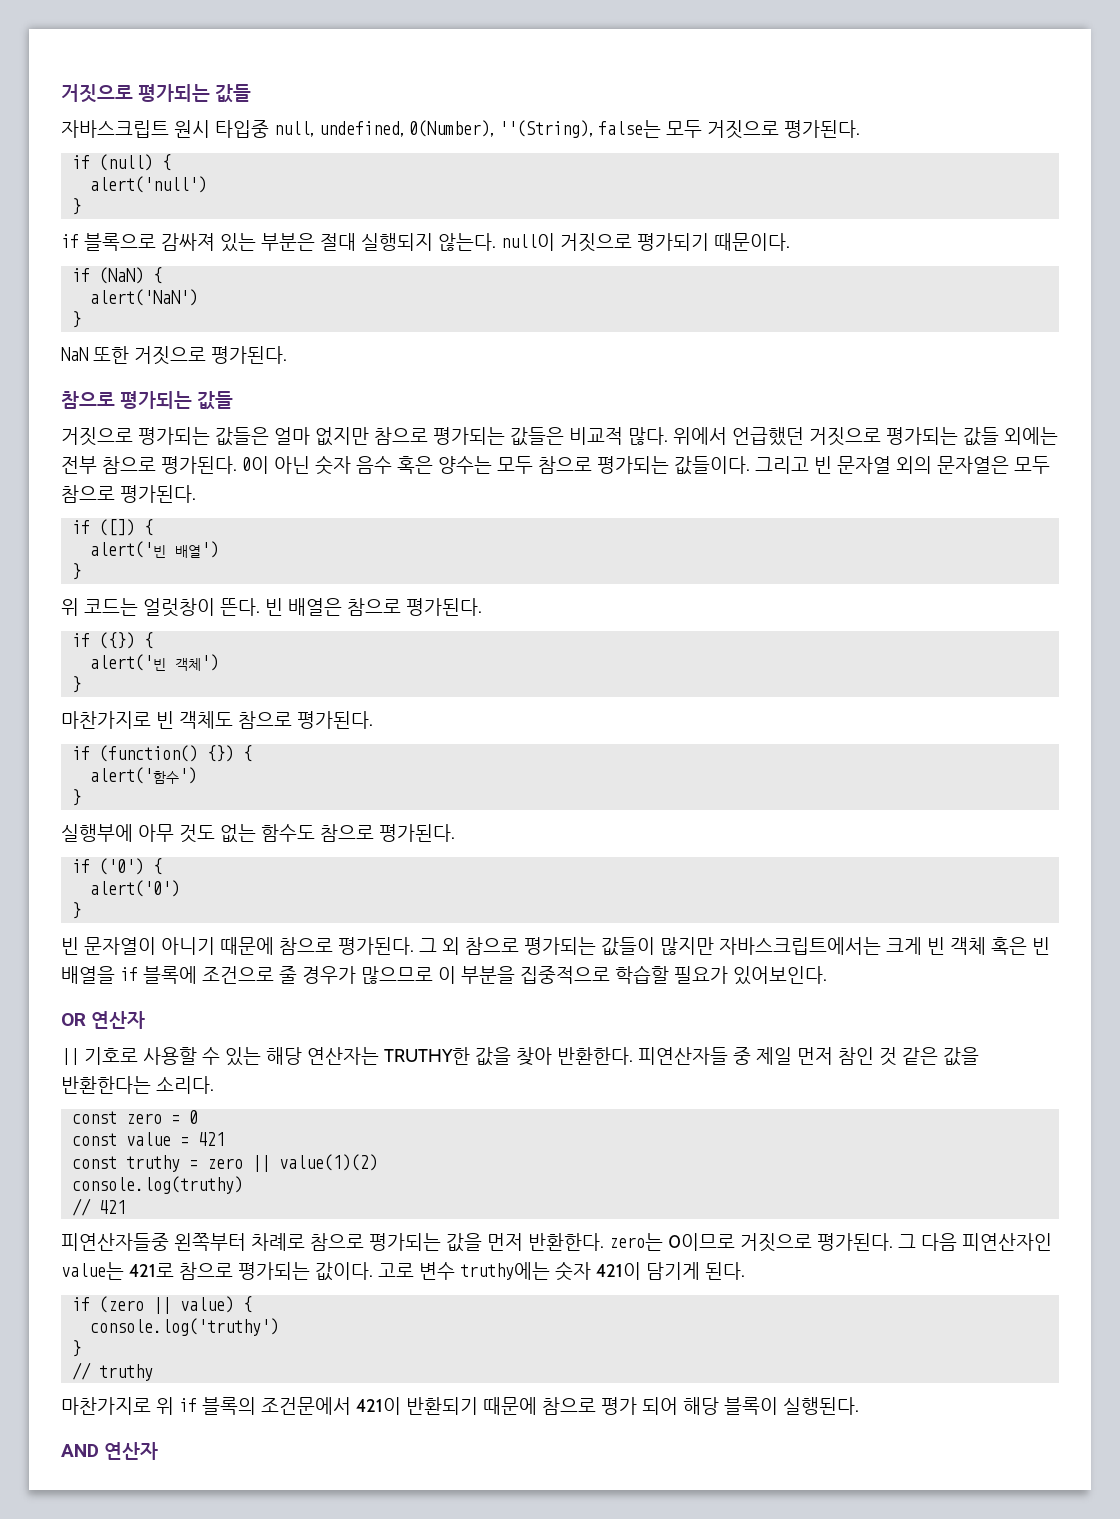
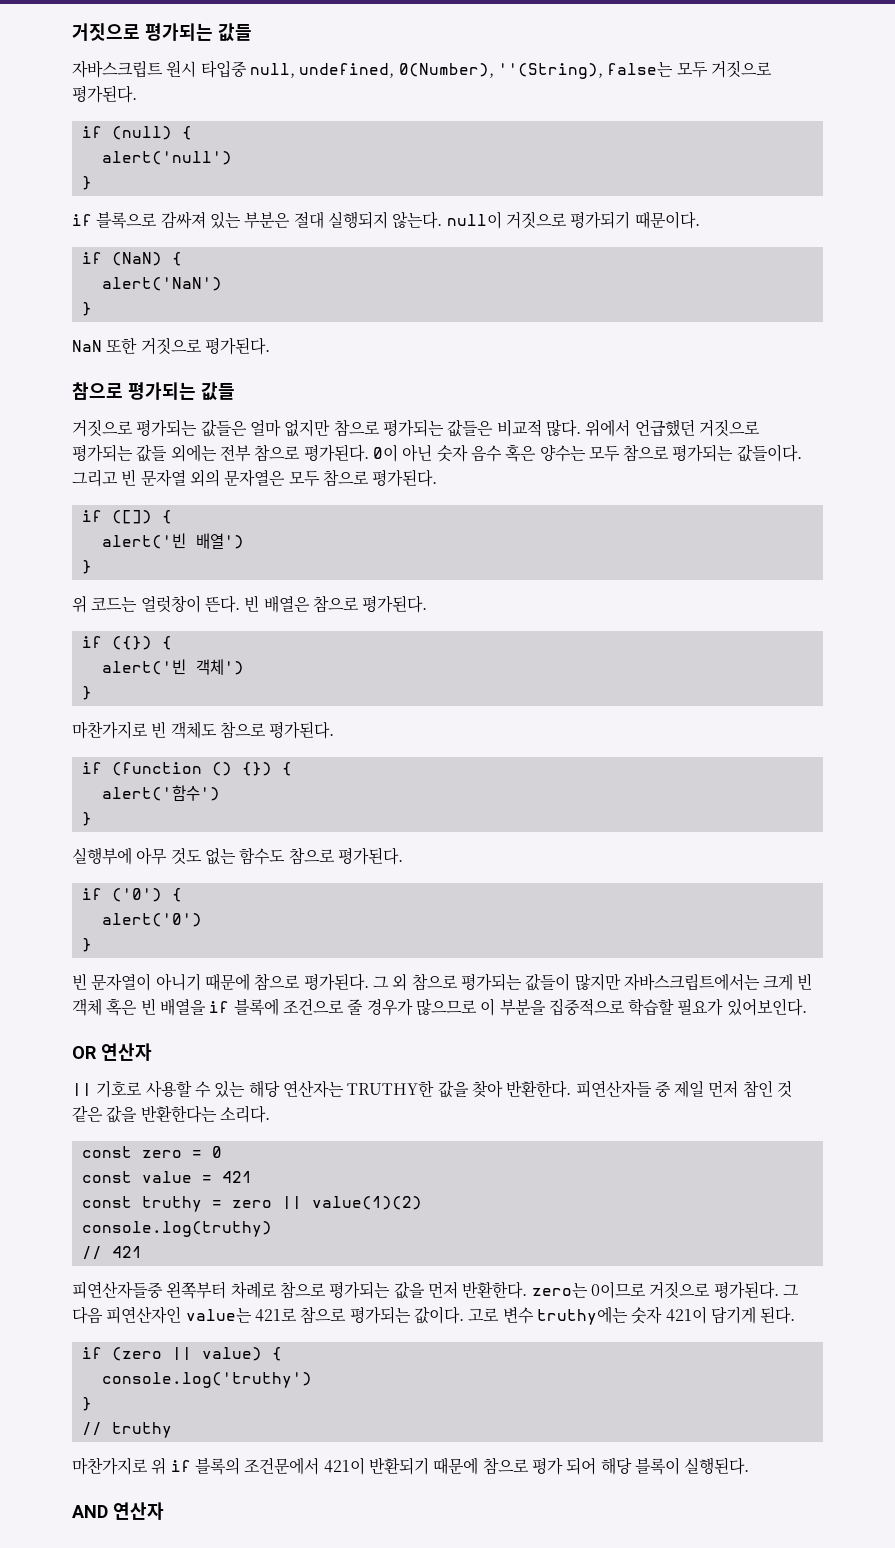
[99,745,199,762] (function() -> [111,762,232,776] (function ()

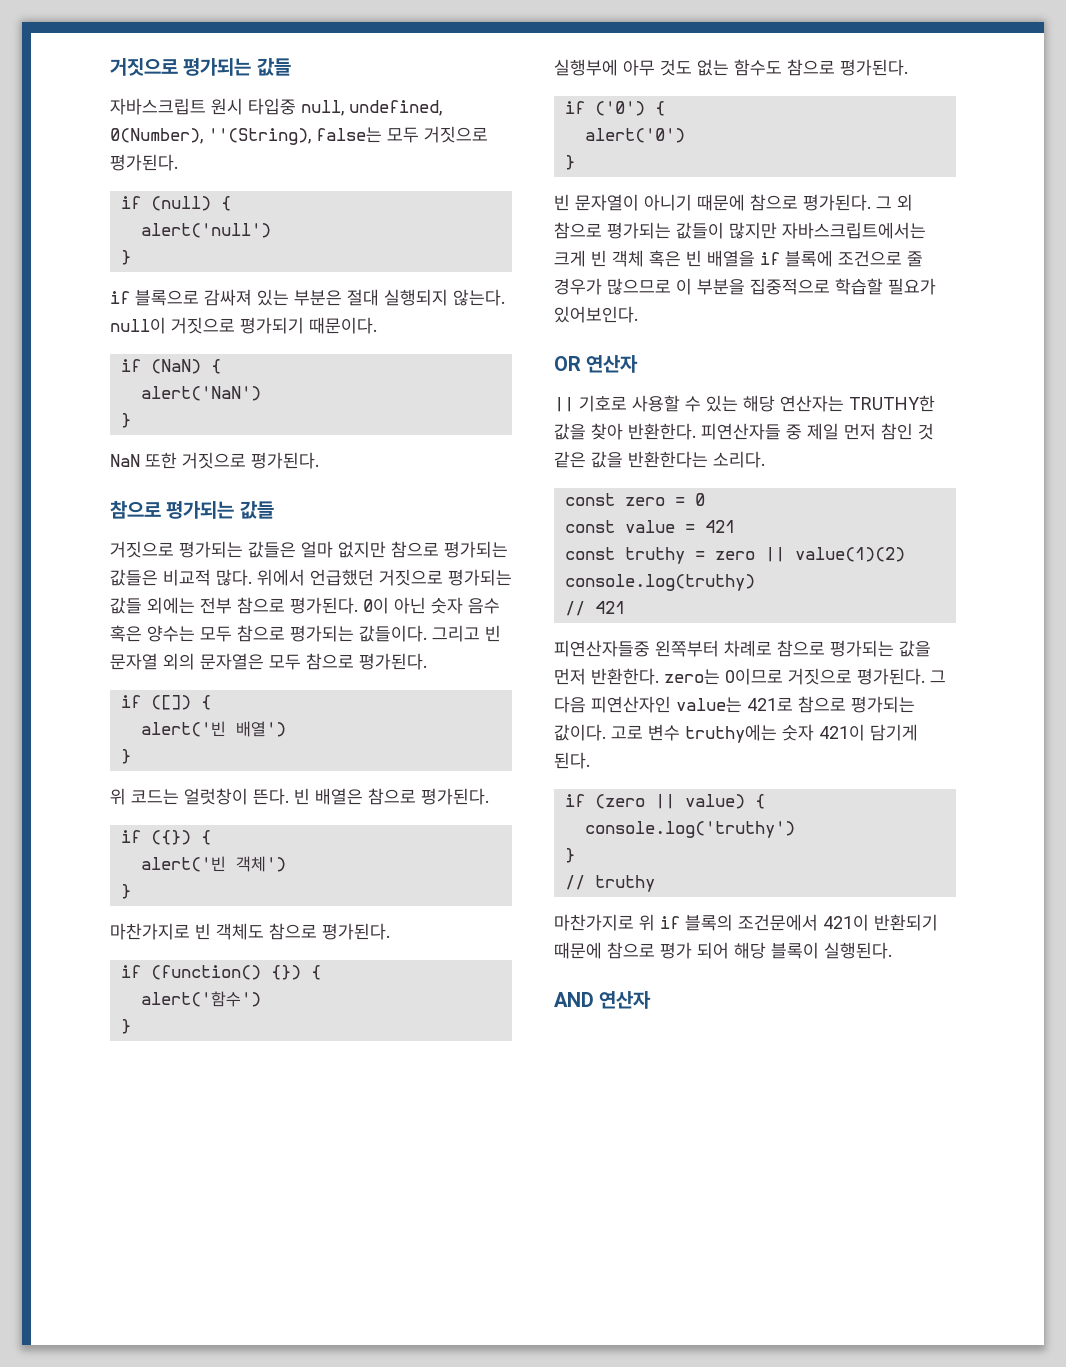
[111,762,232,776] (function () -> [150,965,261,980] (function()

